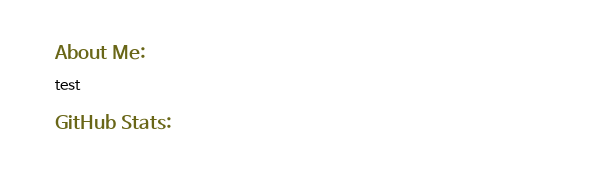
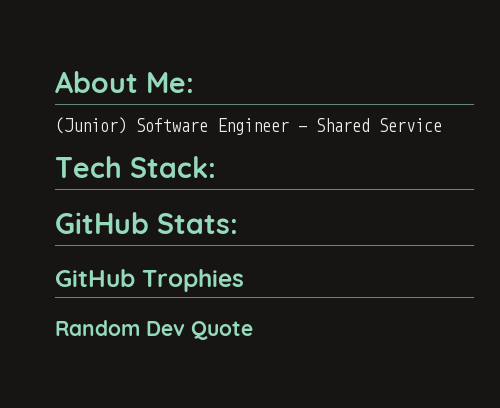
[55,80,81,91] [55,114,172,130] test // GitHub Stats: -> [55,117,442,135] [55,156,216,178] [55,212,238,234] [55,269,244,292] [55,320,253,340] (Junior) Software Engineer - Shared Service // Tech Stack: // GitHub Stats: // GitHub Trophies // Random Dev Quote

